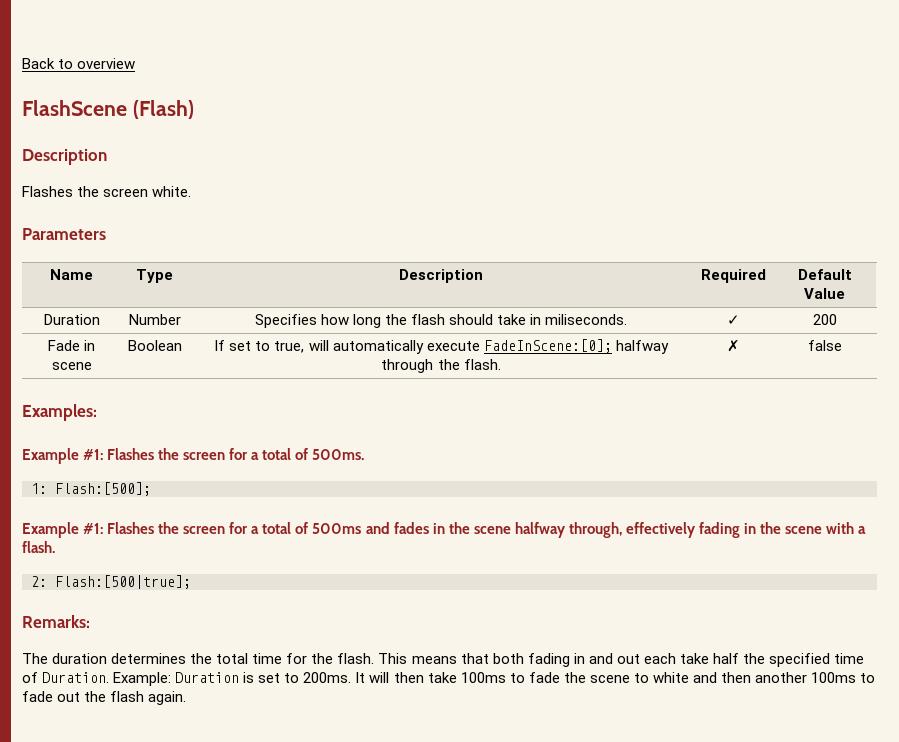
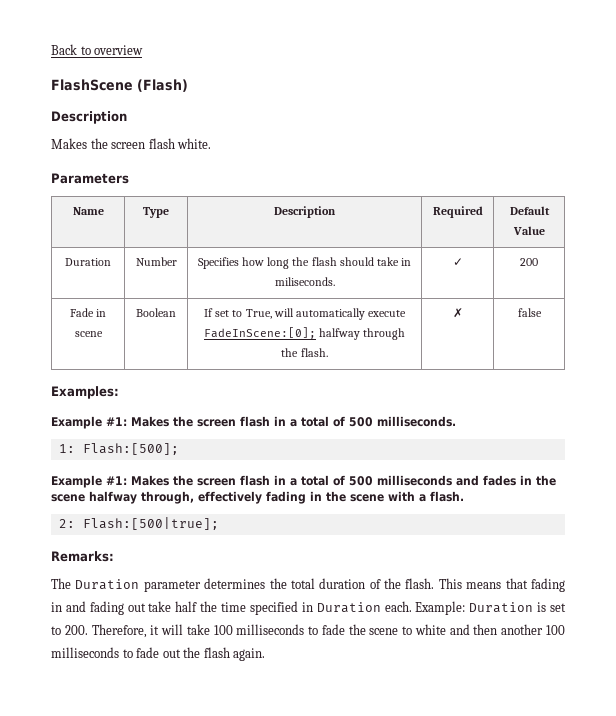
[22,186,149,197] Flashes the screen -> [51,138,175,149] Makes the screen flash
[274,341,305,353] true, -> [245,309,272,319] True,
[107,448,365,460] Flashes the screen for a total of 500ms. -> [131,416,456,427] Makes the screen flash in a total of 500 milliseconds.
[107,522,362,534] Flashes the screen for a total of 500ms -> [131,475,452,486] Makes the screen flash in a total of 500 milliseconds
[52,653,108,664] duration -> [75,579,201,592] Duration parameter
[252,653,308,664] time for -> [319,578,381,589] duration of
[492,653,524,664] both -> (528, 583) none
[616,653,676,664] out each -> [89,601,146,615] fading out
[769,653,865,667] [22,672,110,683] specified time of Duration. -> [221,601,412,615] time specified in Duration each.
[303,672,506,683] 200ms. It will then take 100ms -> [64,624,305,638] 200. Therefore, it will take 100 milliseconds
[811,672,857,683] 100ms -> [545,625,565,635] [51,647,119,658] 100 milliseconds

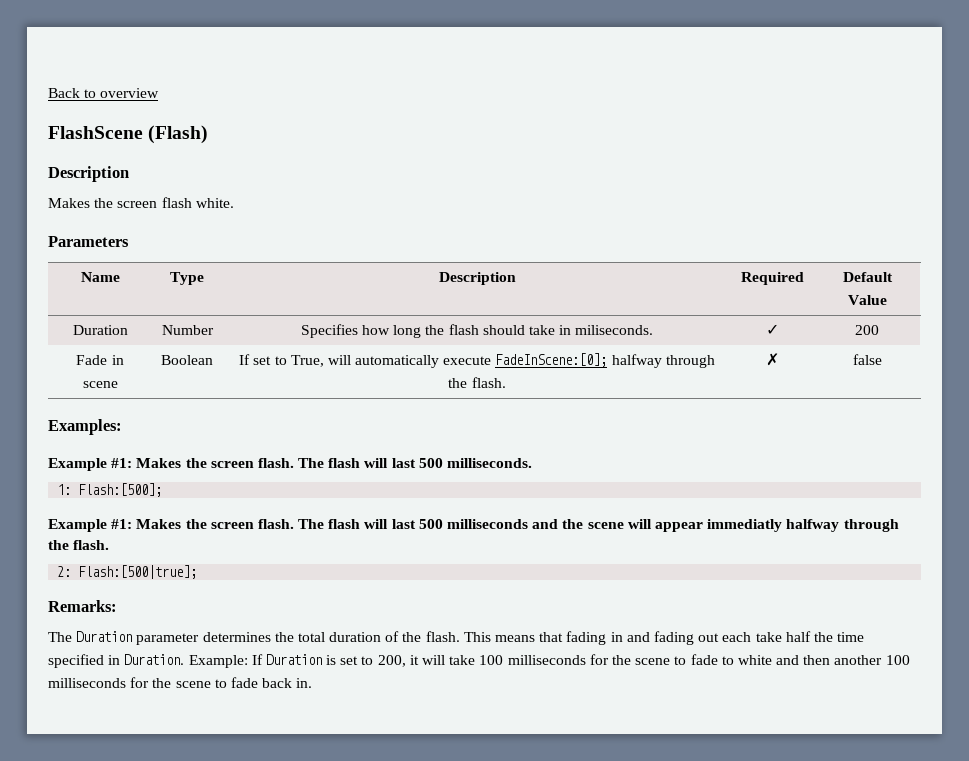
[240,416,345,427] flash in a total of -> [257,458,416,468] flash. The flash will last
[240,475,556,486] [51,491,426,504] flash in a total of 500 milliseconds and fades in the scene halfway through, effectively fading in the scene with a -> [257,519,899,532] [48,540,69,550] flash. The flash will last 500 milliseconds and the scene will appear immediatly halfway through the
(146, 607) none -> [722,632,752,642] each
[316,601,466,615] Duration each. Example: -> [124,654,263,668] Duration. Example: If
[64,624,147,638] 200. Therefore, -> [377,655,406,667] 200,
[308,624,399,635] to fade the scene -> [589,654,718,665] for the scene to fade
[122,647,266,661] to fade out the flash again. -> [130,677,313,688] for the scene to fade back in.

